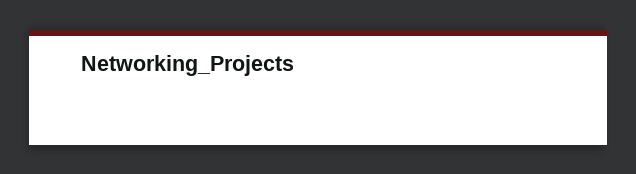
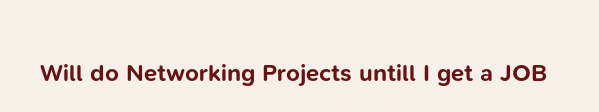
[81,55,294,76] Networking_Projects -> [40,64,547,87] Will do Networking Projects untill I get a JOB

